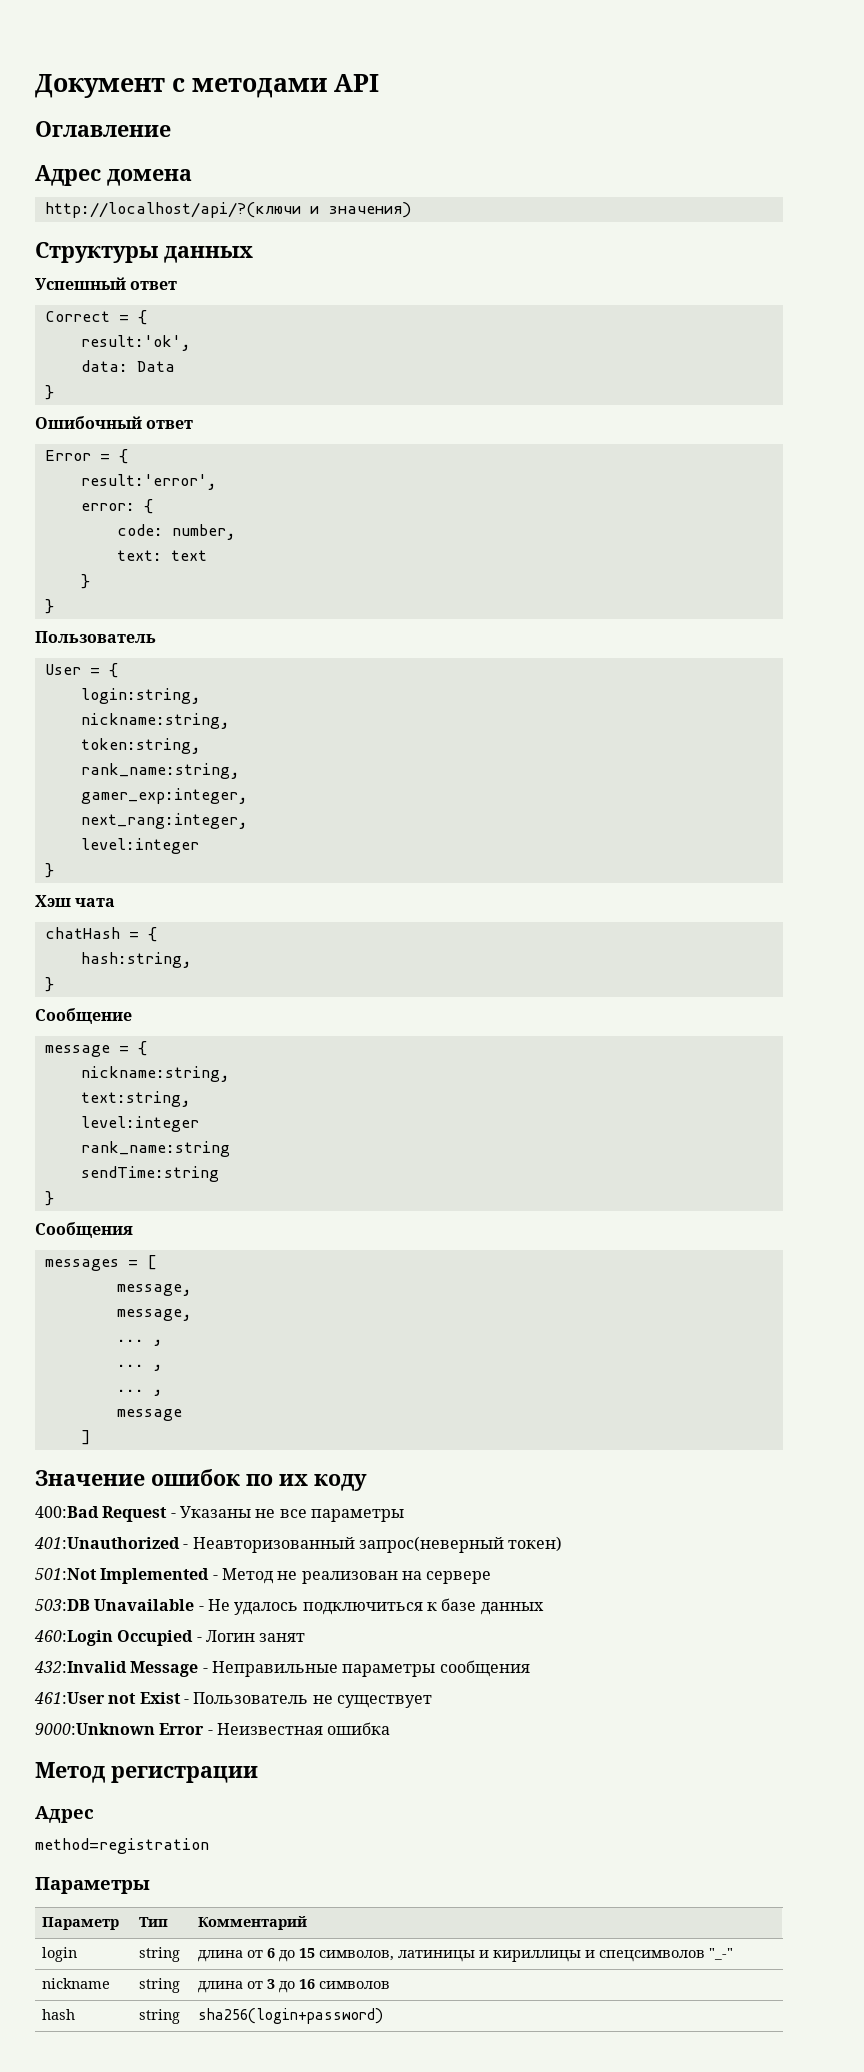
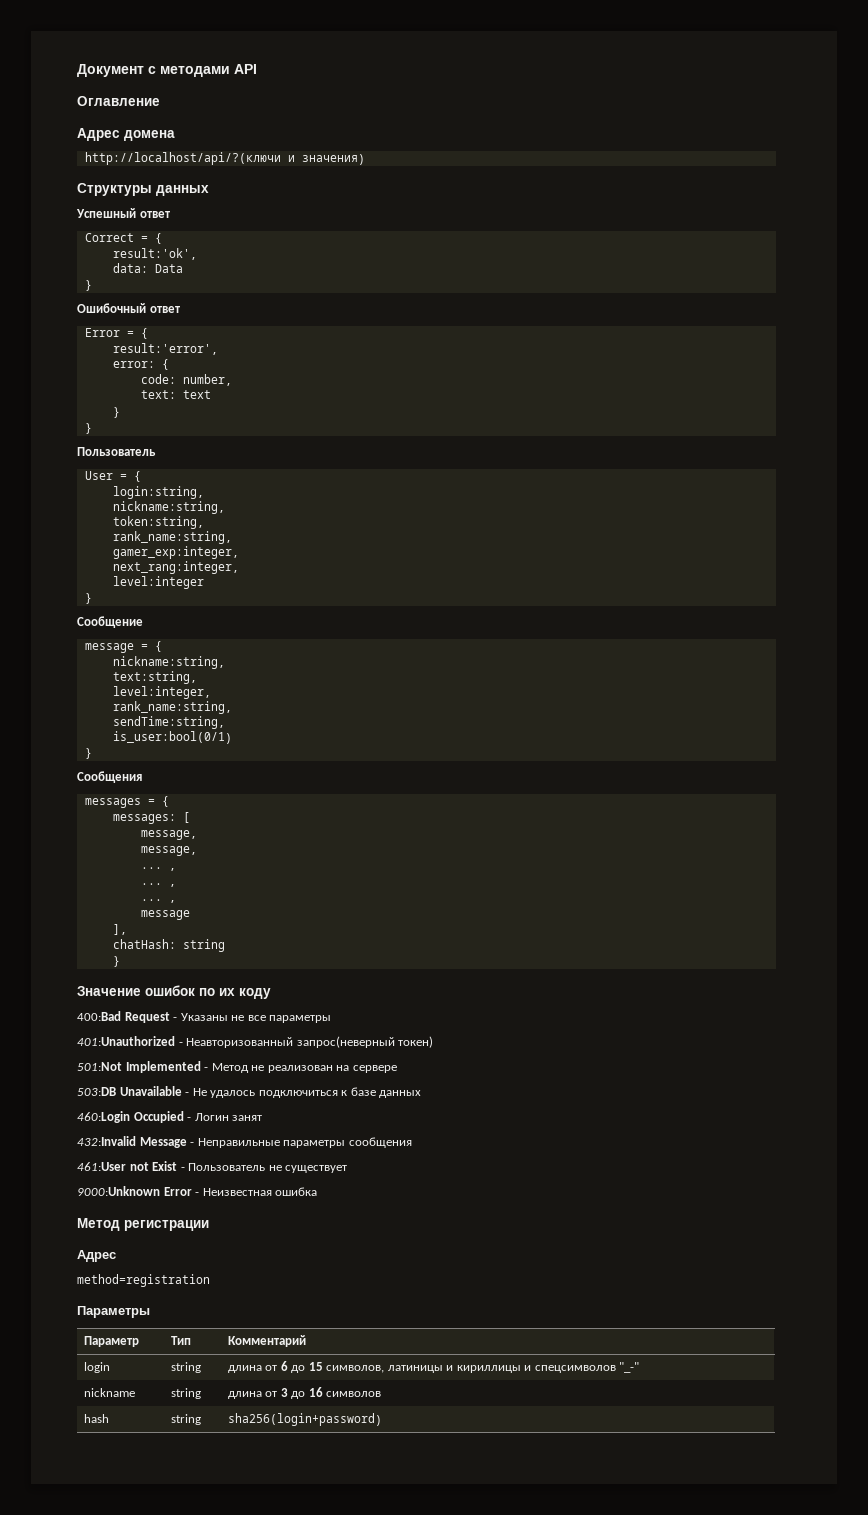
[35,895,116,907] [44,927,157,942] [80,952,192,968] [44,977,54,992] // Хэш чата // chatHash = { // hash:string, // } -> (92, 598) none
[80,1116,199,1132] [80,1141,230,1157] [80,1166,219,1182] level:integer // rank_name:string // sendTime:string -> [112,686,211,699] [112,701,232,714] [112,716,225,729] [112,731,232,744] level:integer, // rank_name:string, // sendTime:string, // is_user:bool(0/1)
(138, 1263) none -> [161,796,169,807] [112,814,176,824] { // messages:
[80,1430,91,1445] ] -> [112,924,127,935] [112,939,225,952] [112,956,120,967] ], // chatHash: string // }

